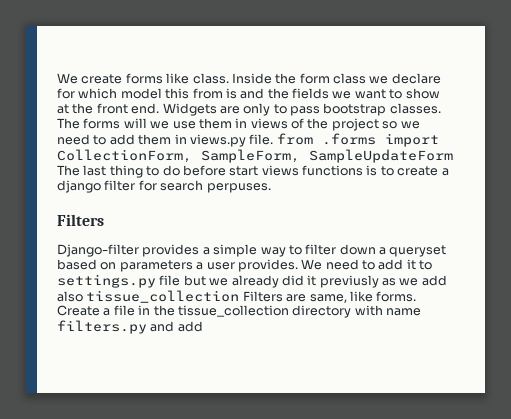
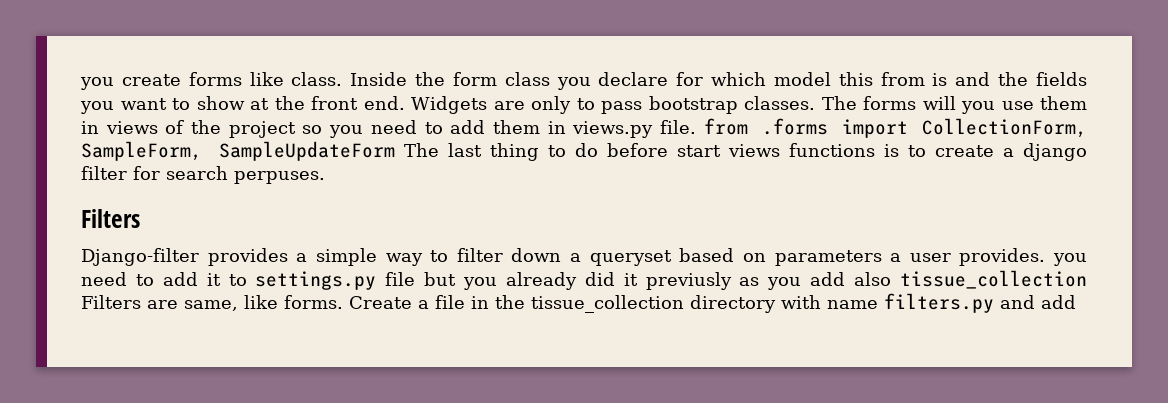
[57,73,78,84] We -> [80,77,114,90] you
[369,76,389,84] we -> [556,77,591,90] you
[332,91,352,99] we -> [80,101,114,114] you
[150,121,170,129] we -> [961,101,995,114] you
[400,121,420,129] we -> [329,125,364,138] you
[301,259,323,270] We -> [1053,253,1087,266] you
[209,278,229,286] we -> [463,277,498,290] you
[399,278,419,286] we -> [767,277,802,290] you

